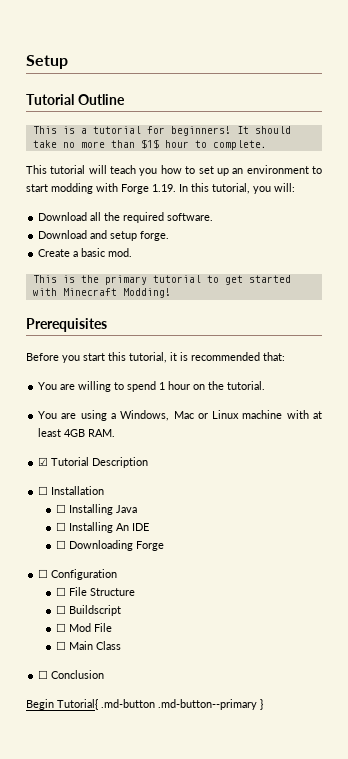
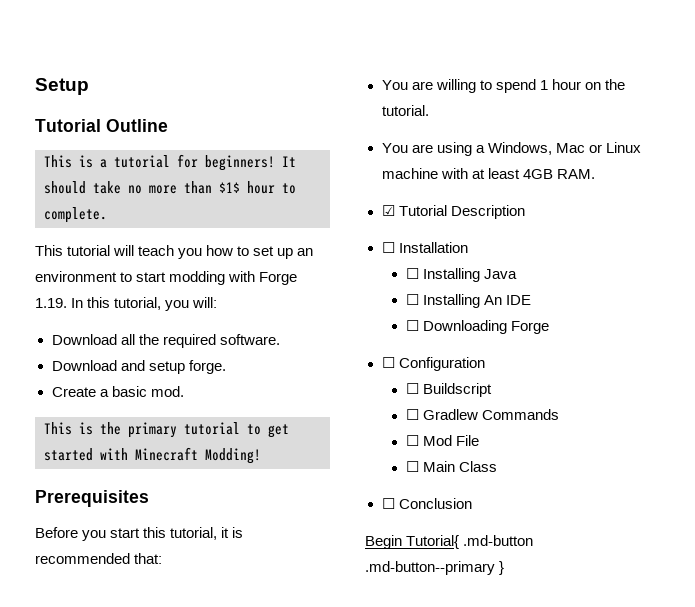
[68,587,135,596] [55,605,121,616] File Structure // ☐ Buildscript -> [422,383,492,397] [405,409,559,420] Buildscript // ☐ Gradlew Commands

